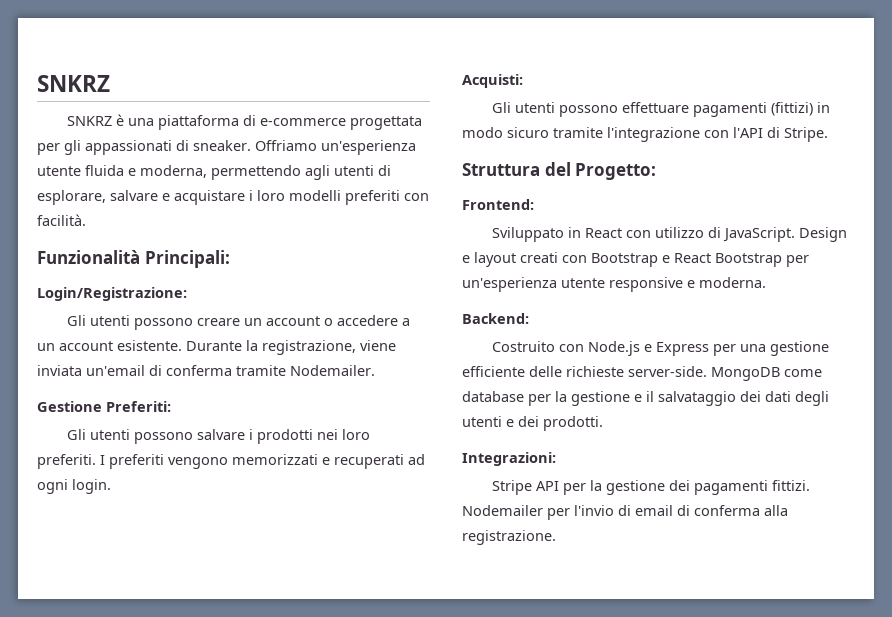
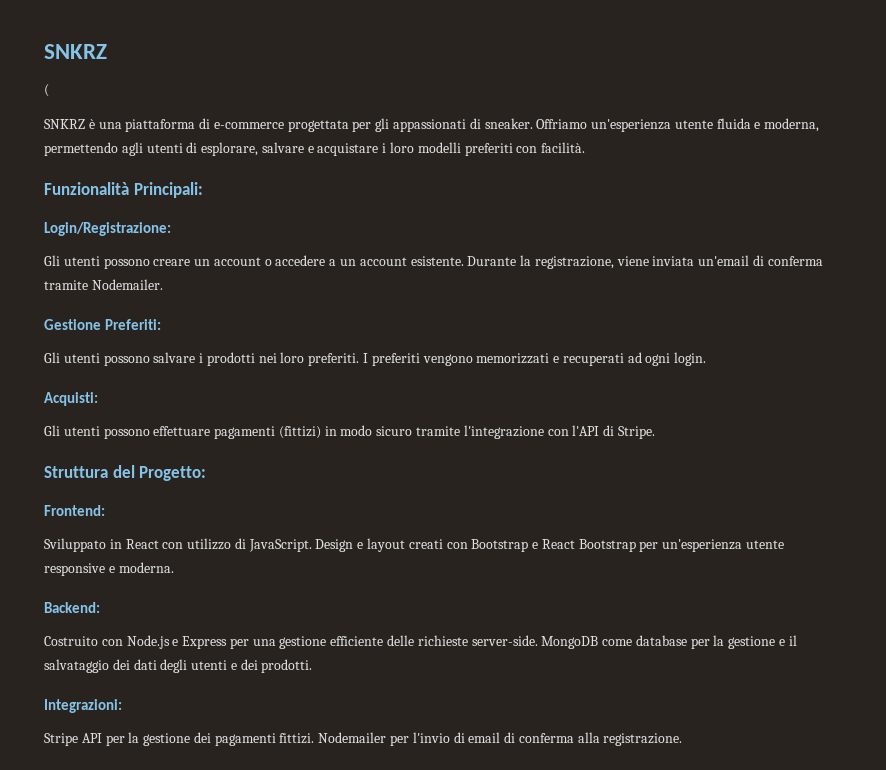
[37,75,110,92] SNKRZ -> [44,44,107,59] [44,84,49,97] SNKRZ // (

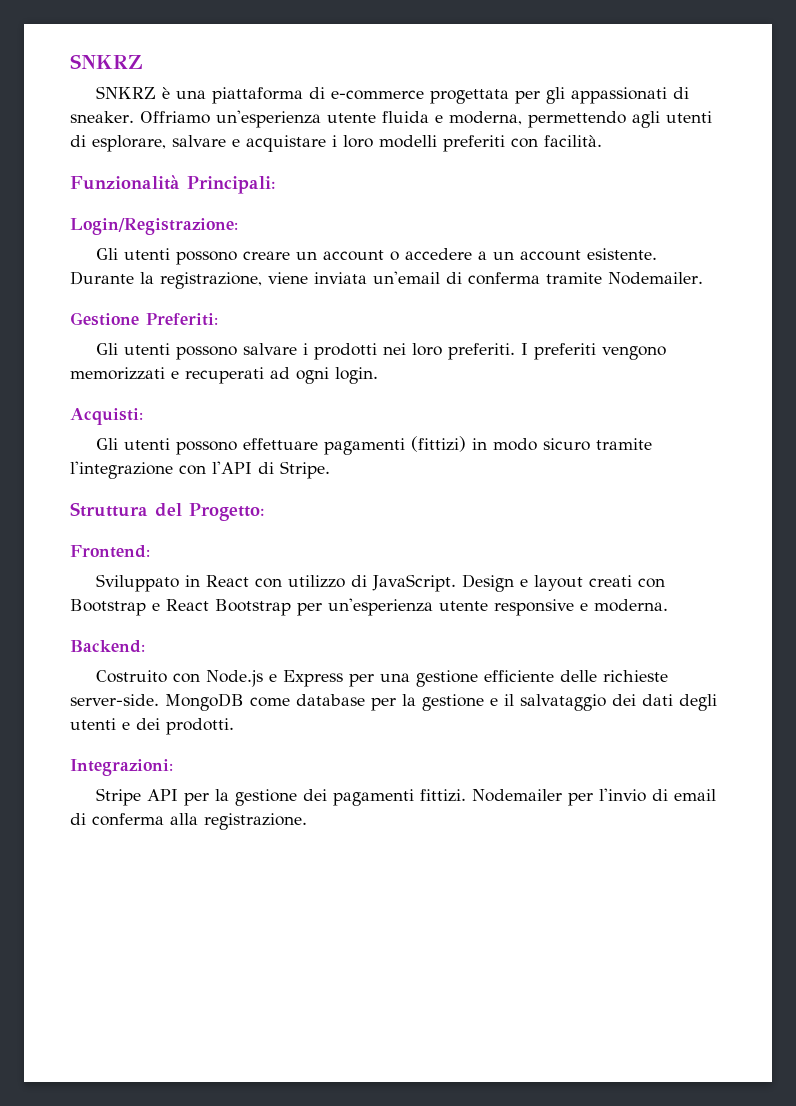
[44,44,107,59] [44,84,49,97] SNKRZ // ( -> [70,54,143,69] SNKRZ

